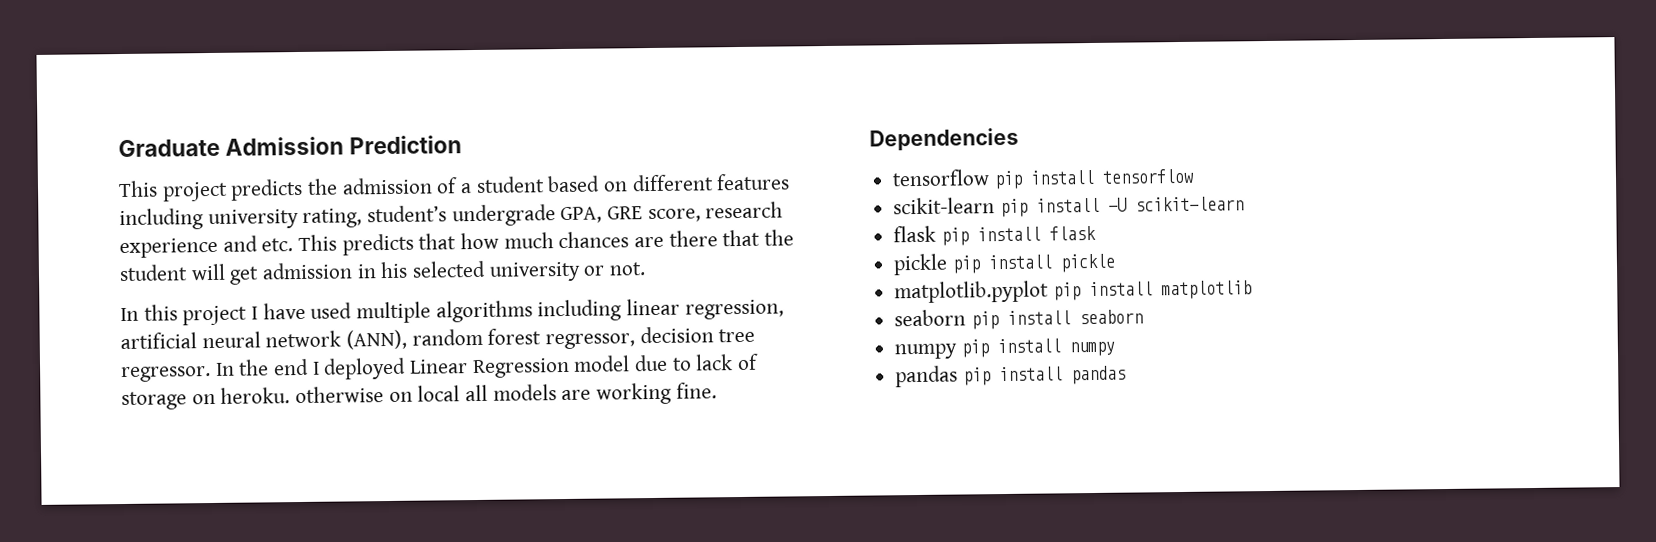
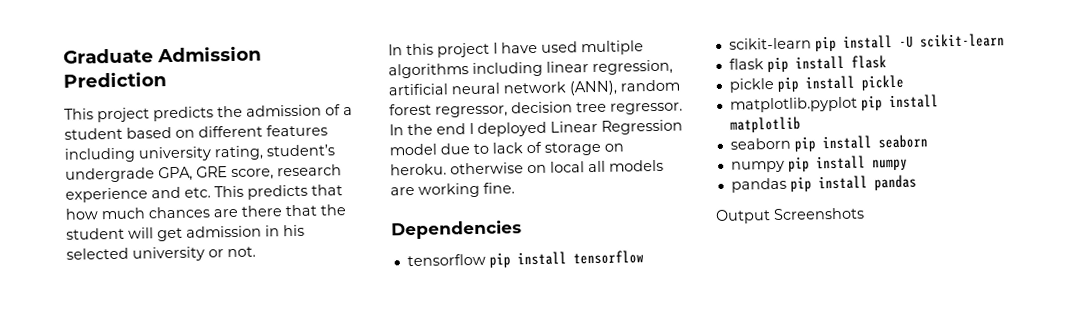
(1126, 375) none -> [715,207,865,224] // Output Screenshots

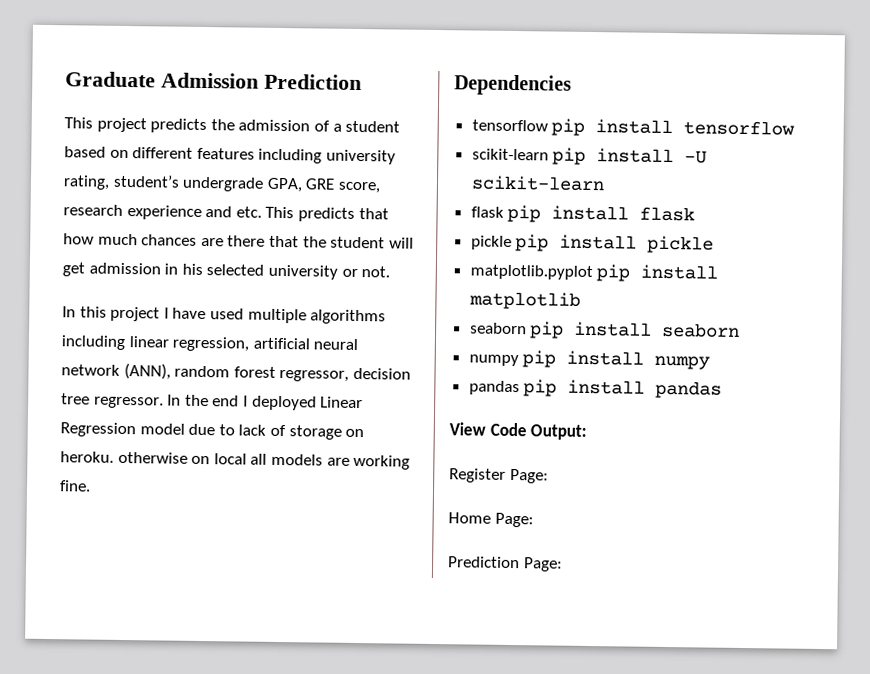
[715,207,865,224] Output Screenshots -> [449,422,588,440] [449,468,549,484] [448,512,534,528] [448,556,563,572] View Code Output: // Register Page: // Home Page: // Prediction Page:

